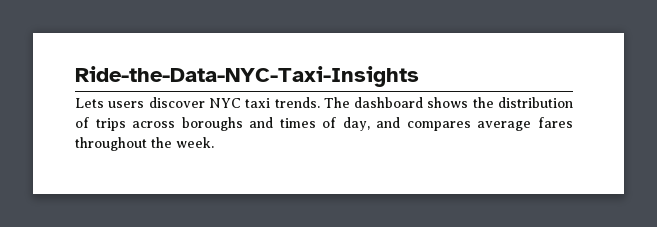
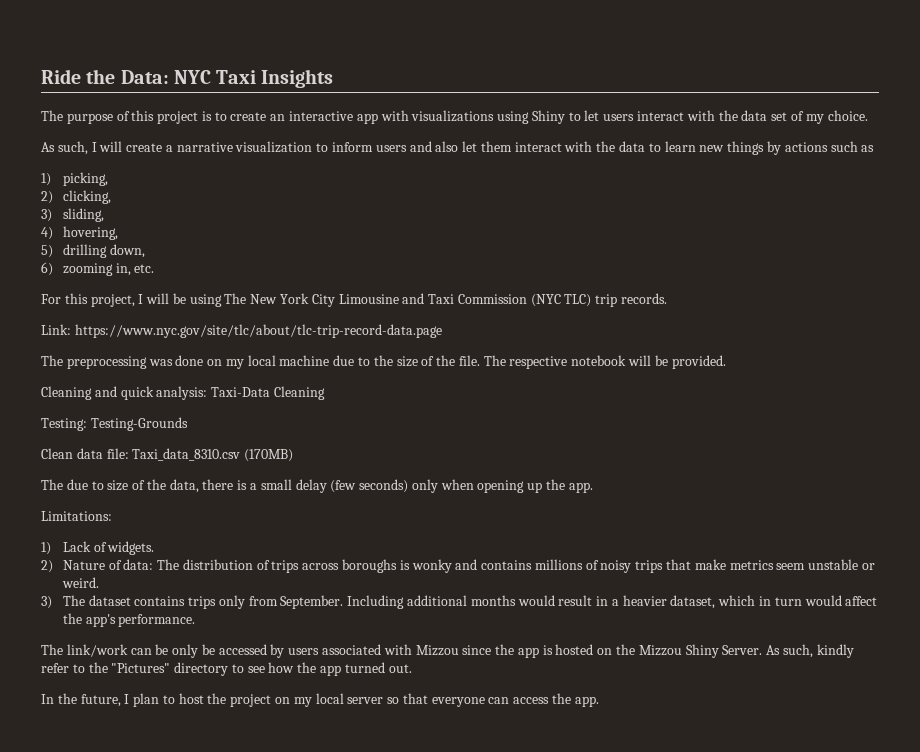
[75,66,419,87] [75,97,494,108] Ride-the-Data-NYC-Taxi-Insights // Lets users discover NYC taxi trends. The dashboard shows the -> [41,69,334,88] [41,110,868,124] [41,141,875,155] [41,172,108,186] [41,190,111,204] [41,208,104,222] [41,226,118,240] [41,244,145,258] [41,262,155,276] [41,293,668,307] [41,324,442,338] [41,355,726,369] [41,386,325,400] [41,417,188,431] [41,448,294,462] [41,479,593,493] [41,511,112,521] [41,541,155,555] [41,559,180,573] Ride the Data: NYC Taxi Insights // The purpose of this project is to create an interactive app with visualizations using Shiny to let users interact with the data set of my choice. // As such, I will create a narrative visualization to inform users and also let them interact with the data to learn new things by actions such as // 1) picking, // 2) clicking, // 3) sliding, // 4) hovering, // 5) drilling down, // 6) zooming in, etc. // For this project, I will be using The New York City Limousine and Taxi Commission (NYC TLC) trip records. // Link: https://www.nyc.gov/site/tlc/about/tlc-trip-record-data.page // The preprocessing was done on my local machine due to the size of the file. The respective notebook will be provided. // Cleaning and quick analysis: Taxi-Data Cleaning // Testing: Testing-Grounds // Clean data file: Taxi_data_8310.csv (170MB) // The due to size of the data, there is a small delay (few seconds) only when opening up the app. // Limitations: // 1) Lack of widgets. // 2) Nature of data: The
[249,117,573,131] [75,137,214,151] and times of day, and compares average fares throughout the week. -> [399,559,875,573] [61,577,99,588] [41,595,878,609] [62,613,196,627] [41,644,854,658] [41,662,412,676] [41,693,599,707] is wonky and contains millions of noisy trips that make metrics seem unstable or weird. // 3) The dataset contains trips only from September. Including additional months would result in a heavier dataset, which in turn would affect the app's performance. // The link/work can be only be accessed by users associated with Mizzou since the app is hosted on the Mizzou Shiny Server. As such, kindly refer to the "Pictures" directory to see how the app turned out. // In the future, I plan to host the project on my local server so that everyone can access the app.

